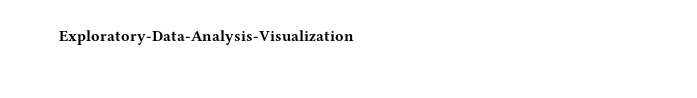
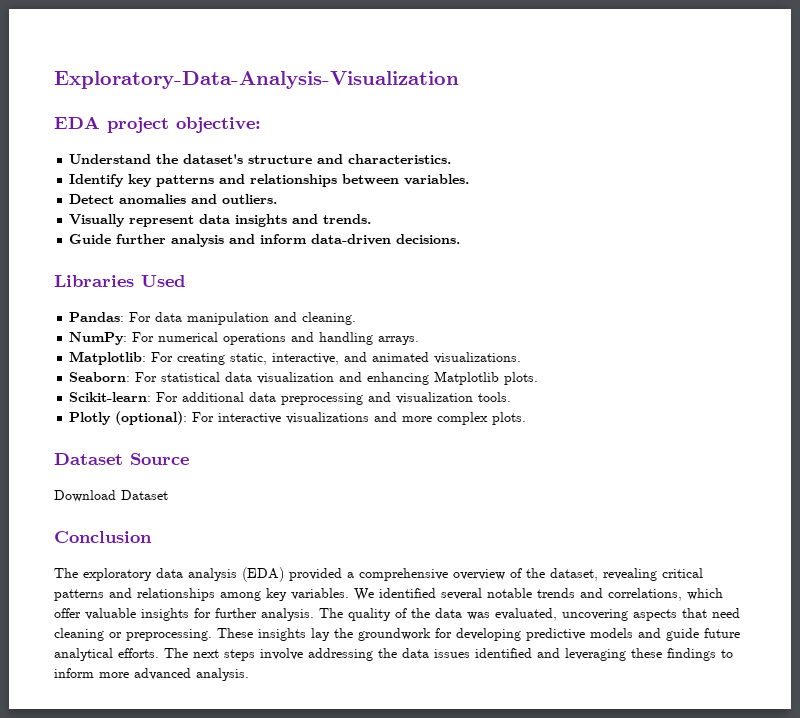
(354, 37) none -> [54,116,261,133] [69,154,452,164] [69,174,470,187] [69,194,278,204] [69,214,372,227] [69,234,461,247] [54,275,185,287] [69,312,357,325] [69,332,420,345] [69,351,522,365] [69,371,539,385] [69,392,512,405] [69,411,527,425] [54,453,189,465] [54,490,168,502] [54,531,152,543] [54,567,703,582] [54,588,723,601] [54,608,740,621] [54,628,740,641] [54,648,733,661] [54,668,249,681] // EDA project objective: // Understand the dataset's structure and characteristics. // Identify key patterns and relationships between variables. // Detect anomalies and outliers. // Visually represent data insights and trends. // Guide further analysis and inform data-driven decisions. // Libraries Used // Pandas: For data manipulation and cleaning. // NumPy: For numerical operations and handling arrays. // Matplotlib: For creating static, interactive, and animated visualizations. // Seaborn: For statistical data visualization and enhancing Matplotlib plots. // Scikit-learn: For additional data preprocessing and visualization tools. // Plotly (optional): For interactive visualizations and more complex plots. // Dataset Source // Download Dataset // Conclusion // The exploratory data analysis (EDA) provided a comprehensive overview of the dataset, revealing critical patterns and relationships among key variables. We identified several notable trends and correlations, which offer valuable insights for further analysis. The quality of the data was evaluated, uncovering aspects that need cleaning or preprocessing. These insights lay the groundwork for developing predictive models and guide future analytical efforts. The next steps involve addressing the data issues identified and leveraging these findings to inform more advanced analysis.

